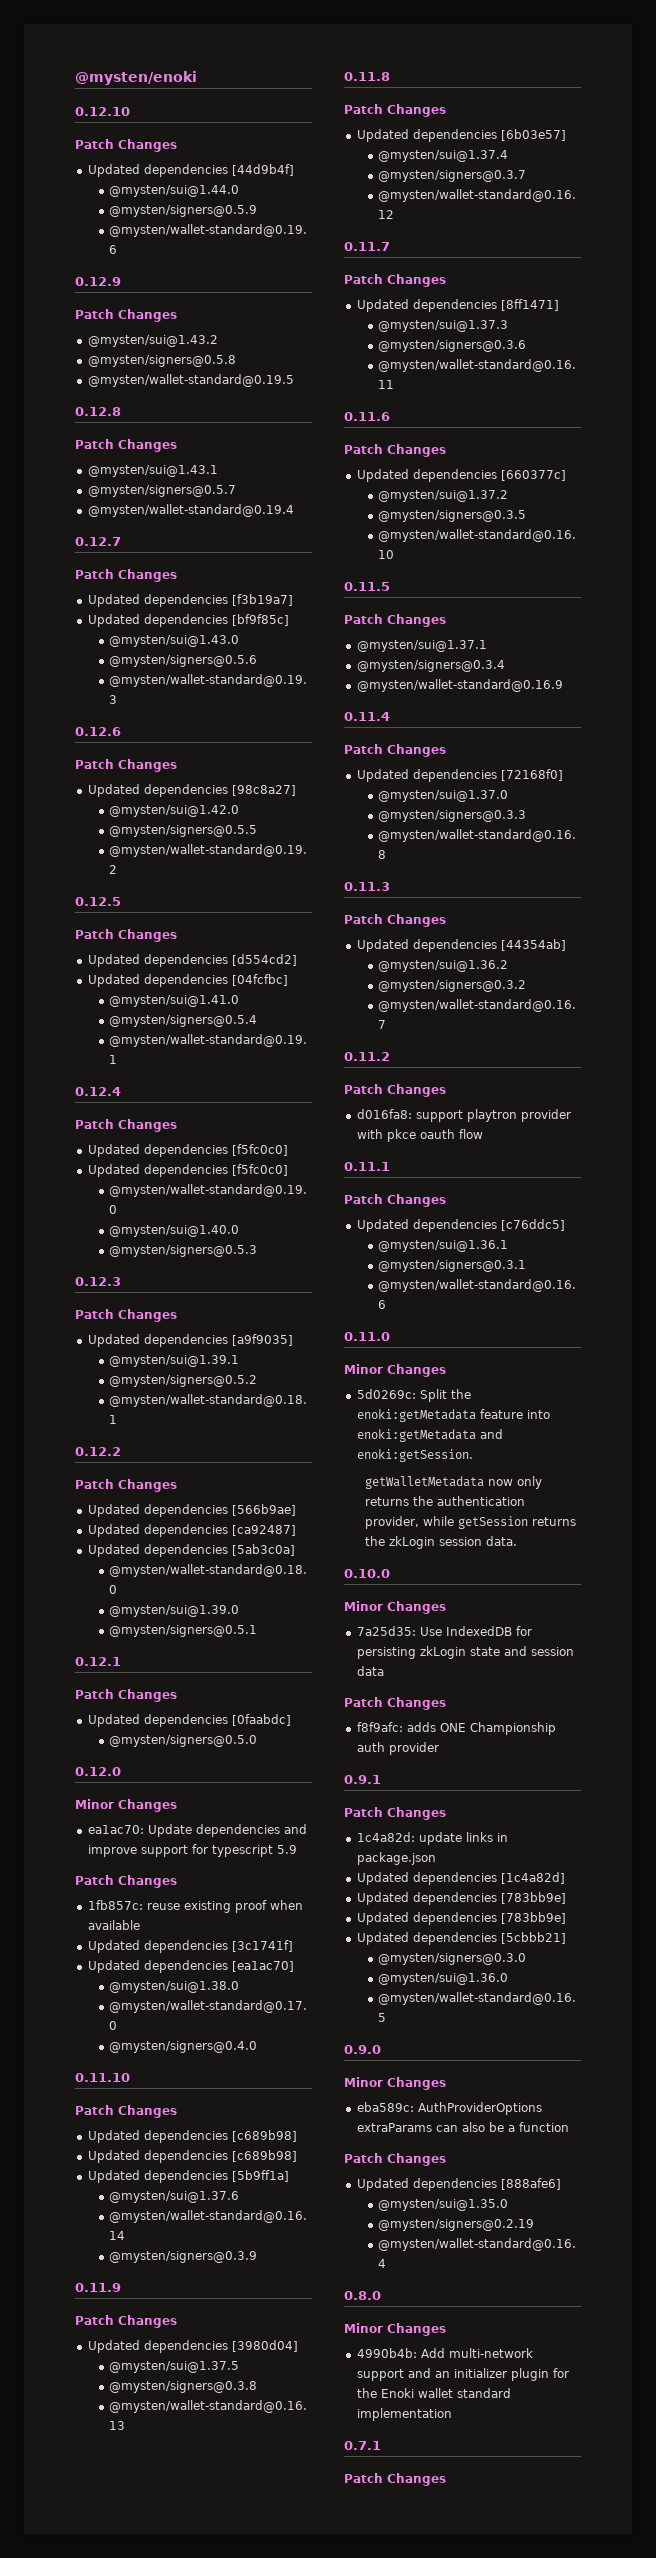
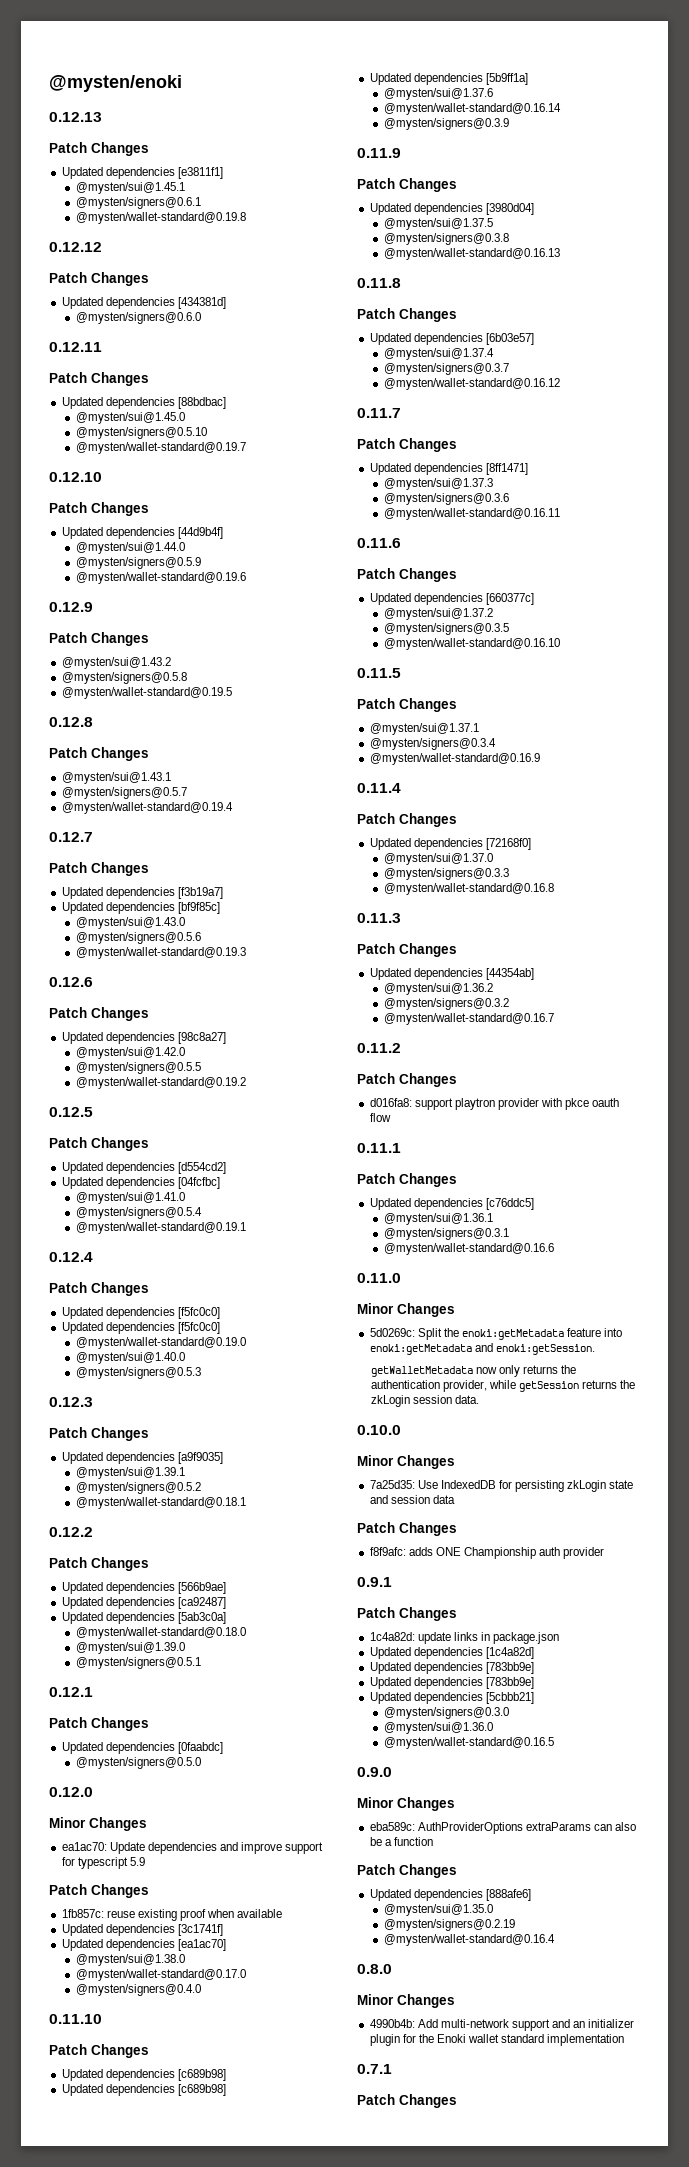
(197, 78) none -> [49,112,102,122] [49,142,149,156] [61,167,223,179] [75,182,185,194] [75,197,201,209] [75,212,246,224] [49,242,102,252] [49,272,149,286] [61,297,226,309] [75,312,201,324] [49,342,102,352] [49,372,149,386] [61,397,226,409] [75,412,185,424] [75,427,207,439] [75,442,246,454] // 0.12.13 // Patch Changes // Updated dependencies [e3811f1] // @mysten/sui@1.45.1 // @mysten/signers@0.6.1 // @mysten/wallet-standard@0.19.8 // 0.12.12 // Patch Changes // Updated dependencies [434381d] // @mysten/signers@0.6.0 // 0.12.11 // Patch Changes // Updated dependencies [88bdbac] // @mysten/sui@1.45.0 // @mysten/signers@0.5.10 // @mysten/wallet-standard@0.19.7

